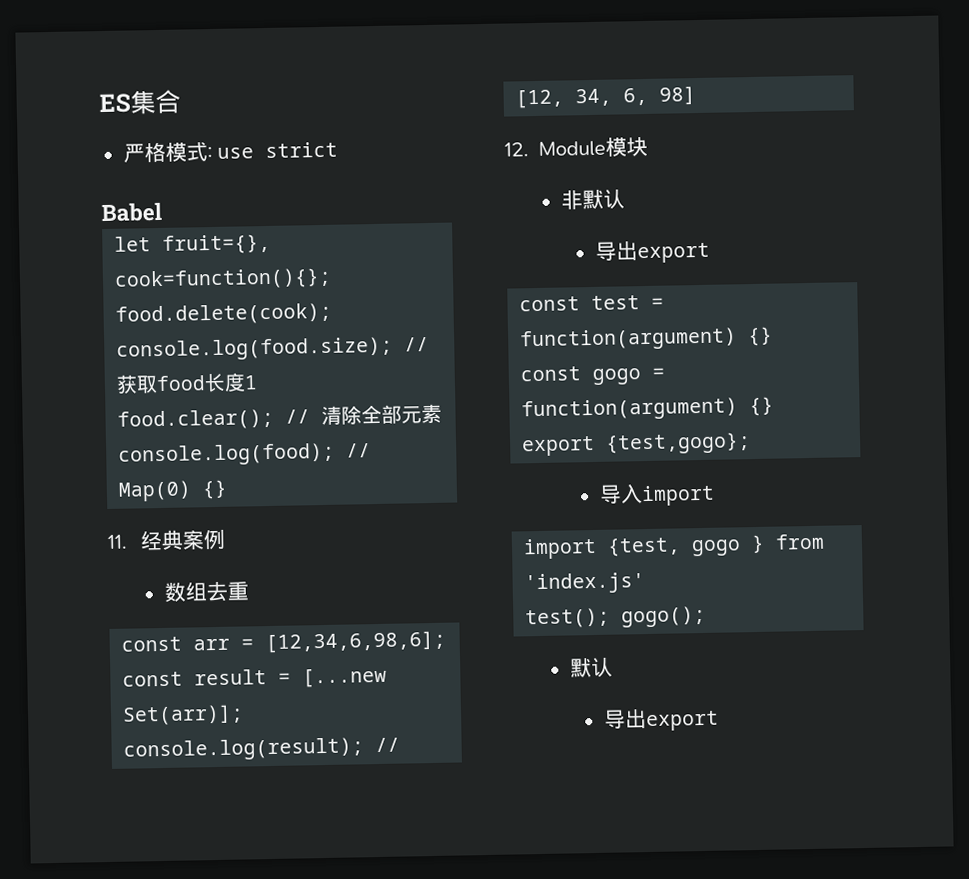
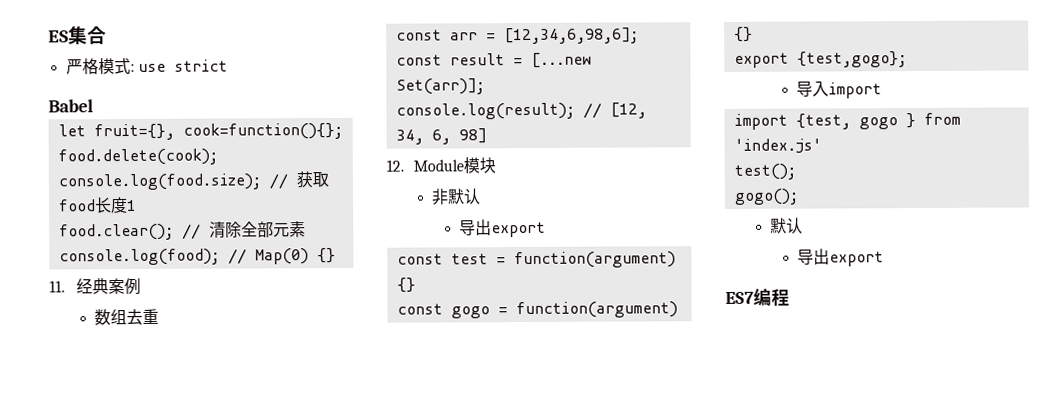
(611, 618) none -> (796, 171) //
(719, 721) none -> [725,287,790,307] // ES7编程

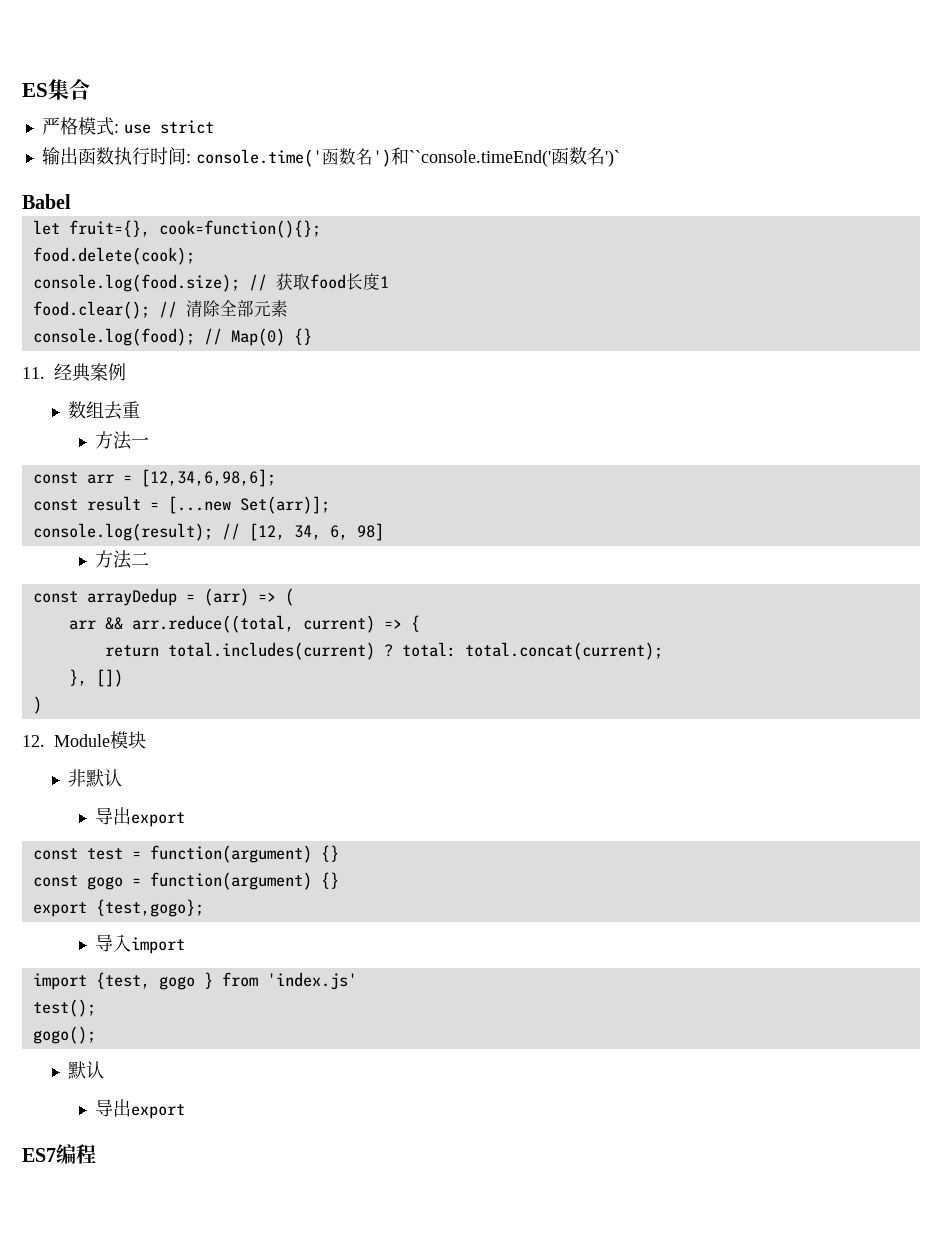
(228, 65) none -> [41,147,620,167] // 输出函数执行时间: console.time('函数名')和``console.timeEnd('函数名')`
(160, 316) none -> [94,431,149,450] // 方法一
(487, 136) none -> [94,550,149,569] [32,588,294,606] [68,615,420,633] [104,642,663,660] [68,669,123,687] [32,696,42,714] // 方法二 // const arrayDedup = (arr) => ( // arr && arr.reduce((total, current) => { // return total.includes(current) ? total: total.concat(current); // }, []) // )

